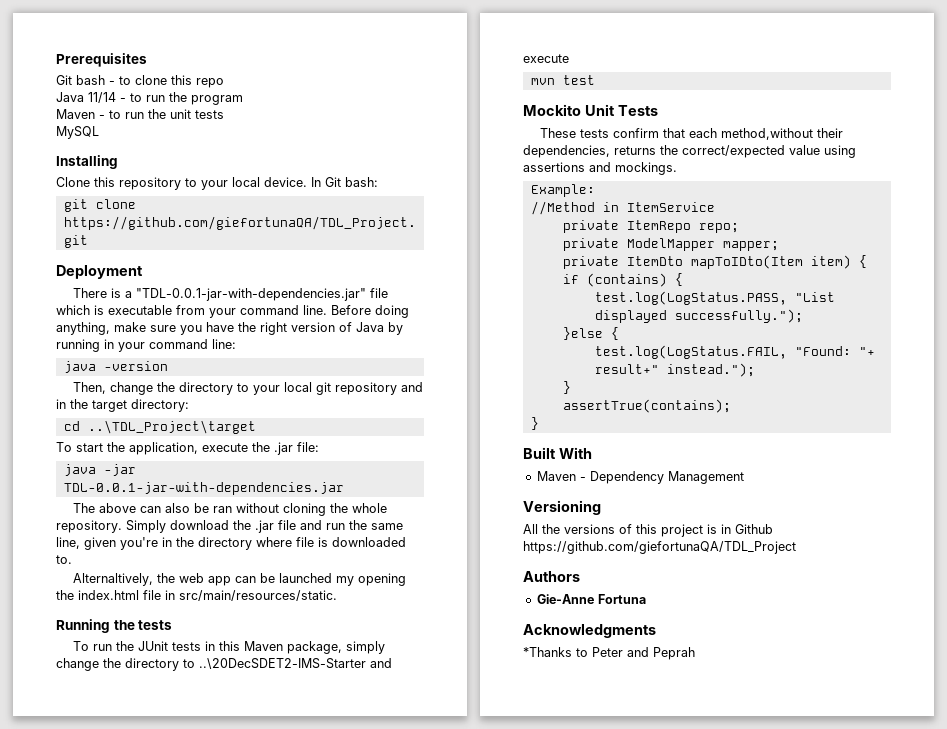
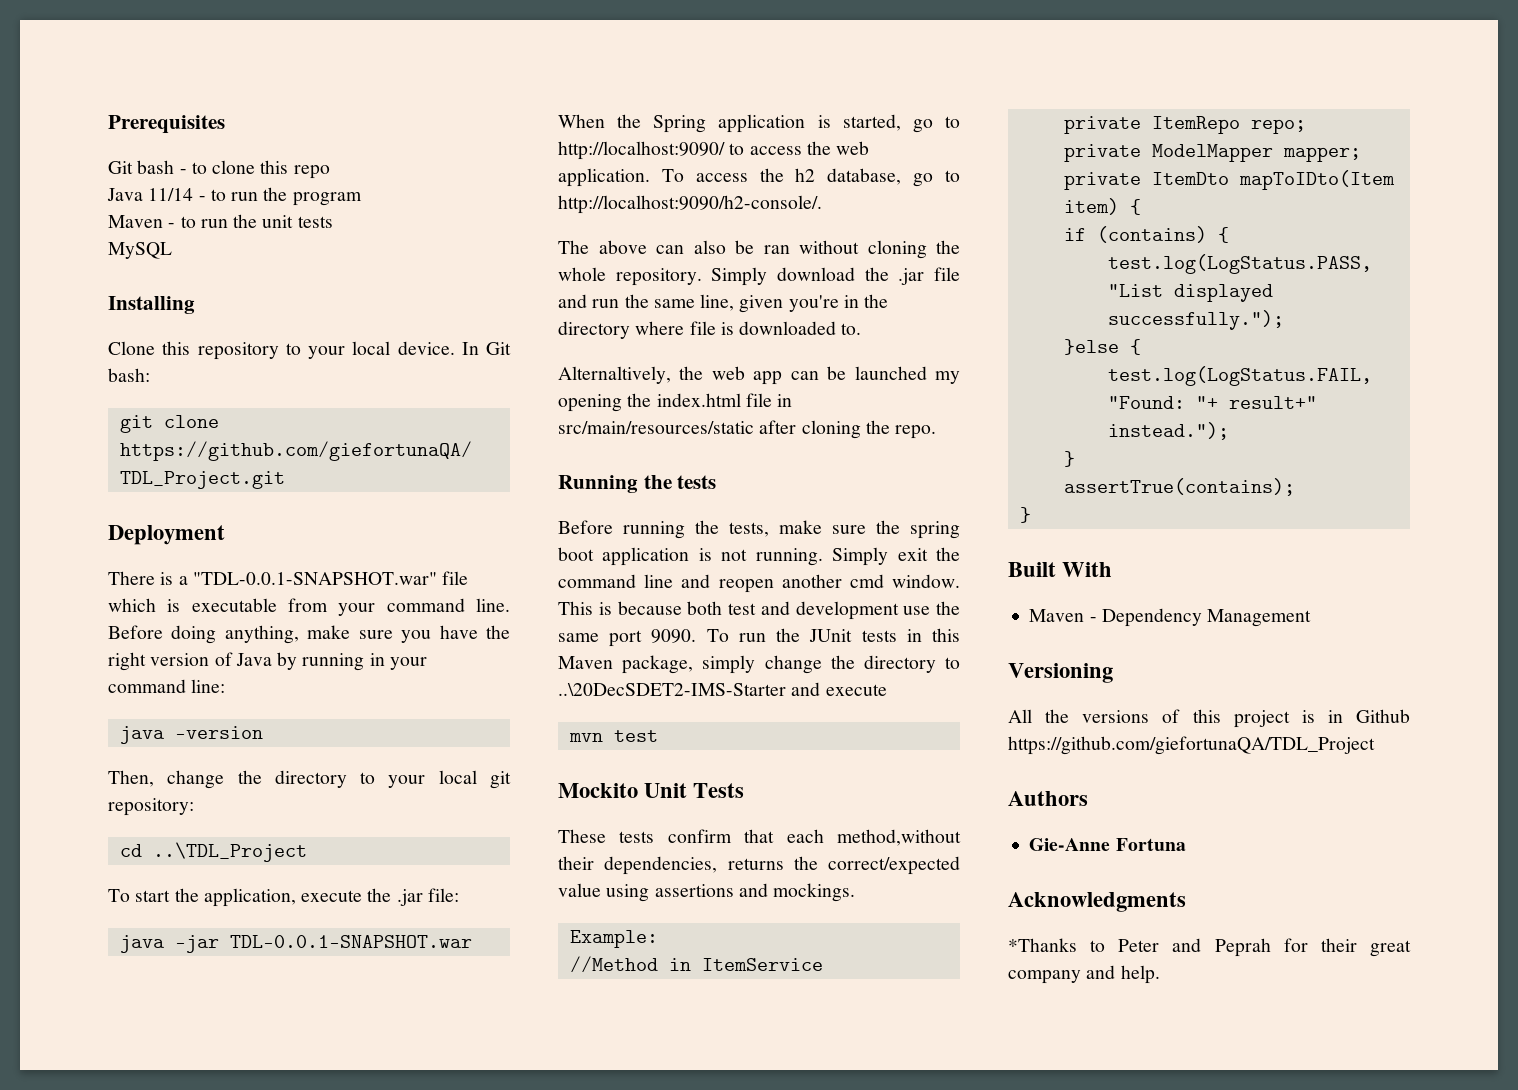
[136,288,367,301] "TDL-0.0.1-jar-with-dependencies.jar" -> [192,572,437,585] "TDL-0.0.1-SNAPSHOT.war"
[335,382,424,395] [56,399,189,412] repository and in the target directory: -> [108,798,194,816] repository:
[87,420,256,434] ..\TDL_Project\target -> [152,842,307,862] ..\TDL_Project
[63,482,344,495] TDL-0.0.1-jar-with-dependencies.jar -> [229,935,472,948] [558,114,960,133] [558,141,870,160] [558,168,960,187] [558,195,822,214] TDL-0.0.1-SNAPSHOT.war // When the Spring application is started, go to http://localhost:9090/ to access the web application. To access the h2 database, go to http://localhost:9090/h2-console/.
[179,590,337,601] [56,619,173,633] src/main/resources/static. // Running the tests // -> [558,420,937,439] [558,475,717,493] [558,520,960,539] [558,547,960,566] [558,574,960,593] [558,601,960,620] [558,629,697,647] src/main/resources/static after cloning the repo. // Running the tests // Before running the tests, make sure the spring boot application is not running. Simply exit the command line and reopen another cmd window. This is because both test and development use the same port 9090.
(695, 653) none -> [1283,938,1411,957] [1008,965,1160,984] for their great company and help.

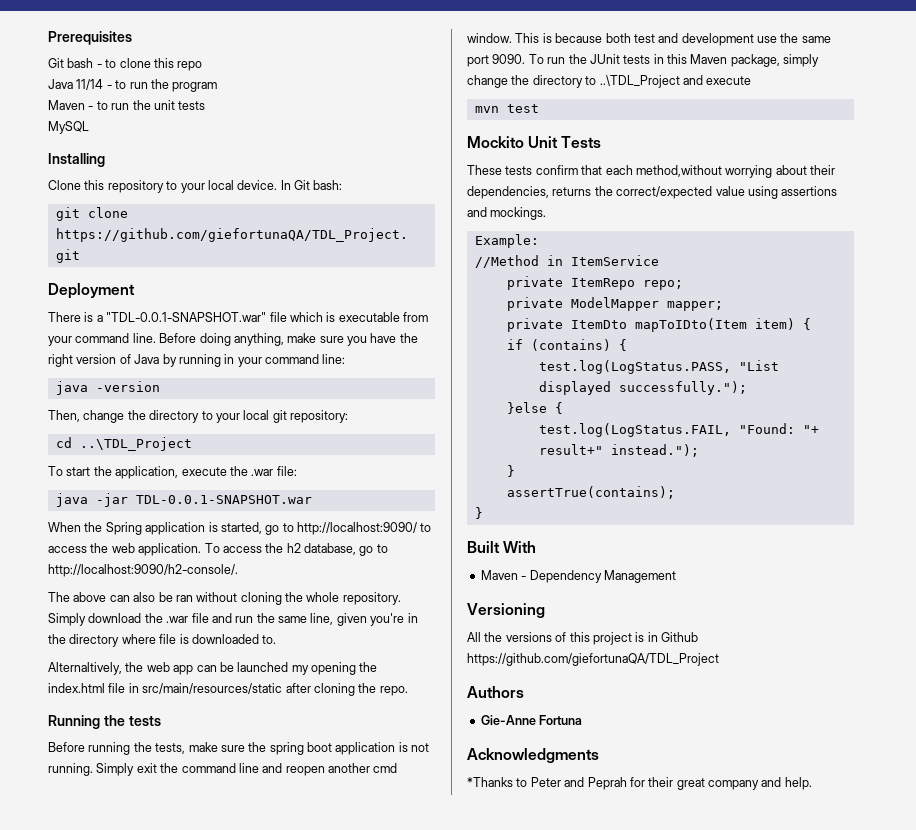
[396,889,423,906] .jar -> [251,469,274,476] .war
[898,268,925,285] .jar -> [166,616,189,623] .war
[558,683,786,696] ..\20DecSDET2-IMS-Starter -> [599,75,680,88] ..\TDL_Project
(961, 837) none -> [725,165,807,178] worrying about

